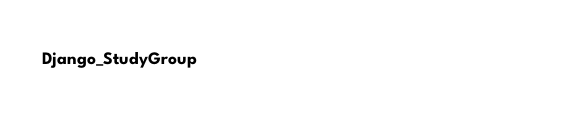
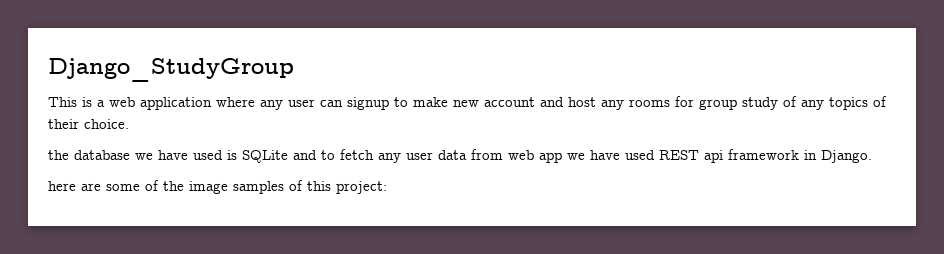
(197, 59) none -> [48,96,887,110] [48,119,129,129] [48,149,872,163] [48,180,387,194] // This is a web application where any user can signup to make new account and host any rooms for group study of any topics of their choice. // the database we have used is SQLite and to fetch any user data from web app we have used REST api framework in Django. // here are some of the image samples of this project:

